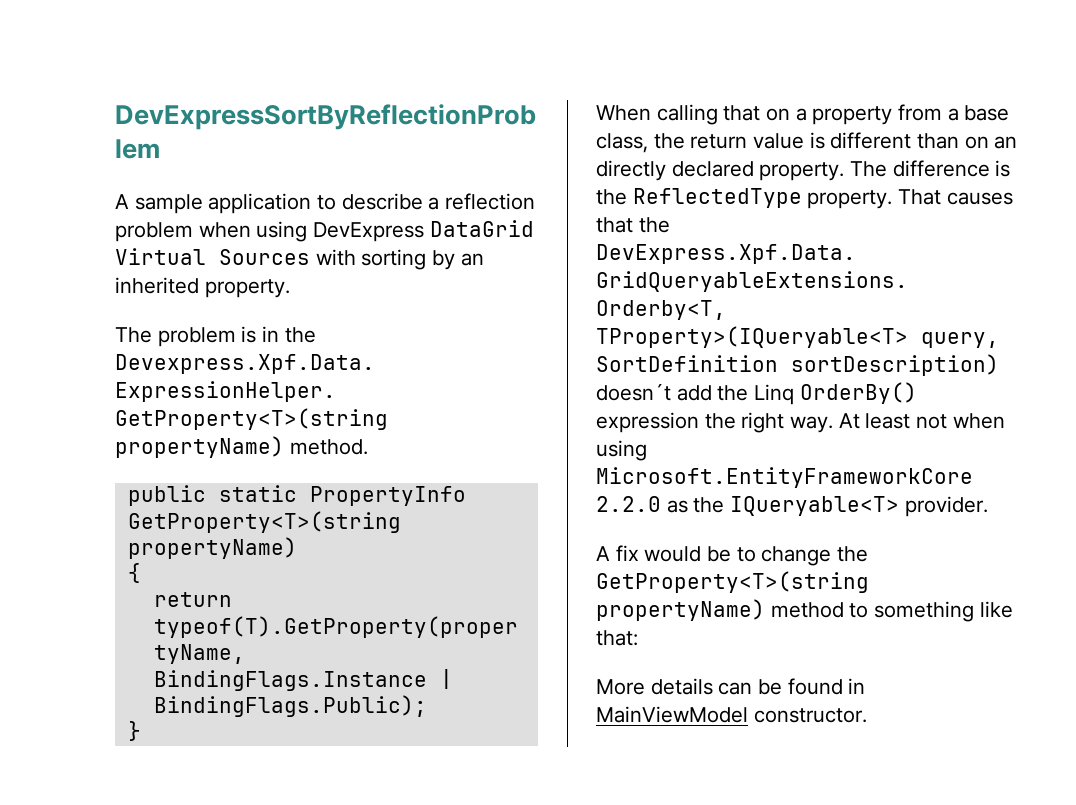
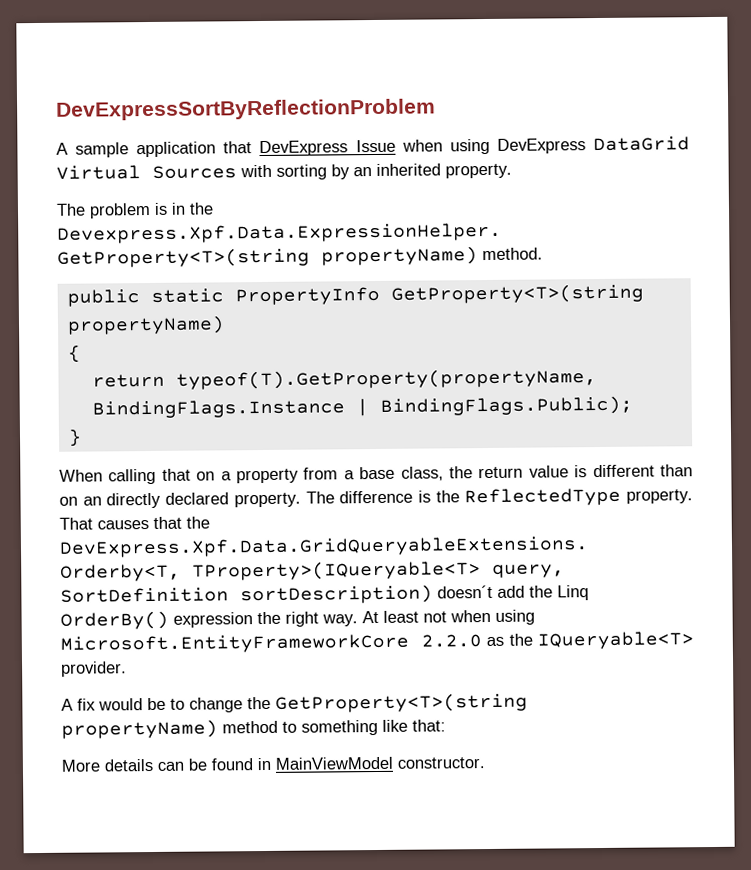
[317,193,536,210] [115,222,193,242] to describe a reflection problem -> [223,139,396,157] that DevExpress Issue

